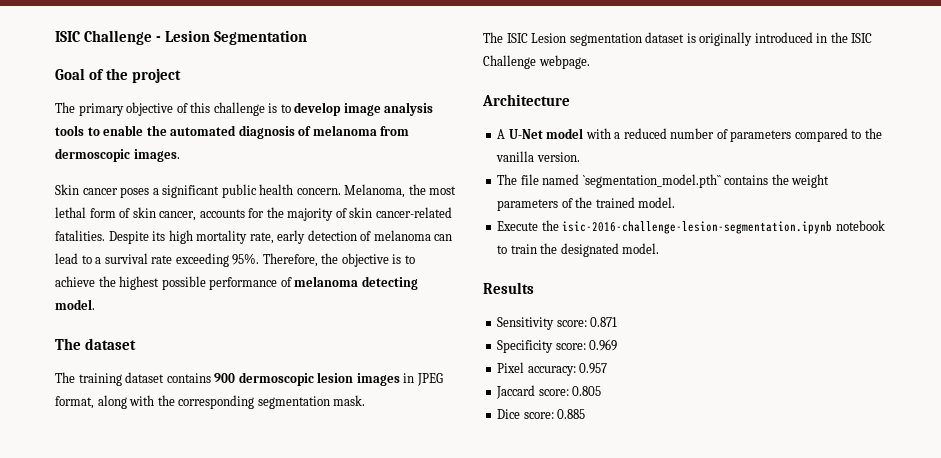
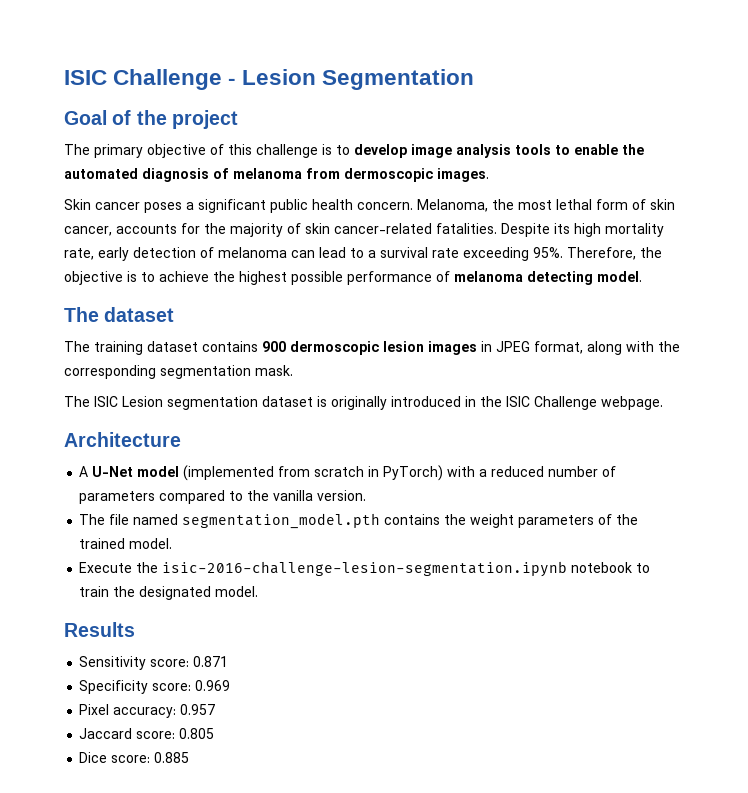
(584, 133) none -> [183,465,444,481] (implemented from scratch in PyTorch)
[582,174,721,188] `segmentation_model.pth`` -> [182,513,381,529] segmentation_model.pth

